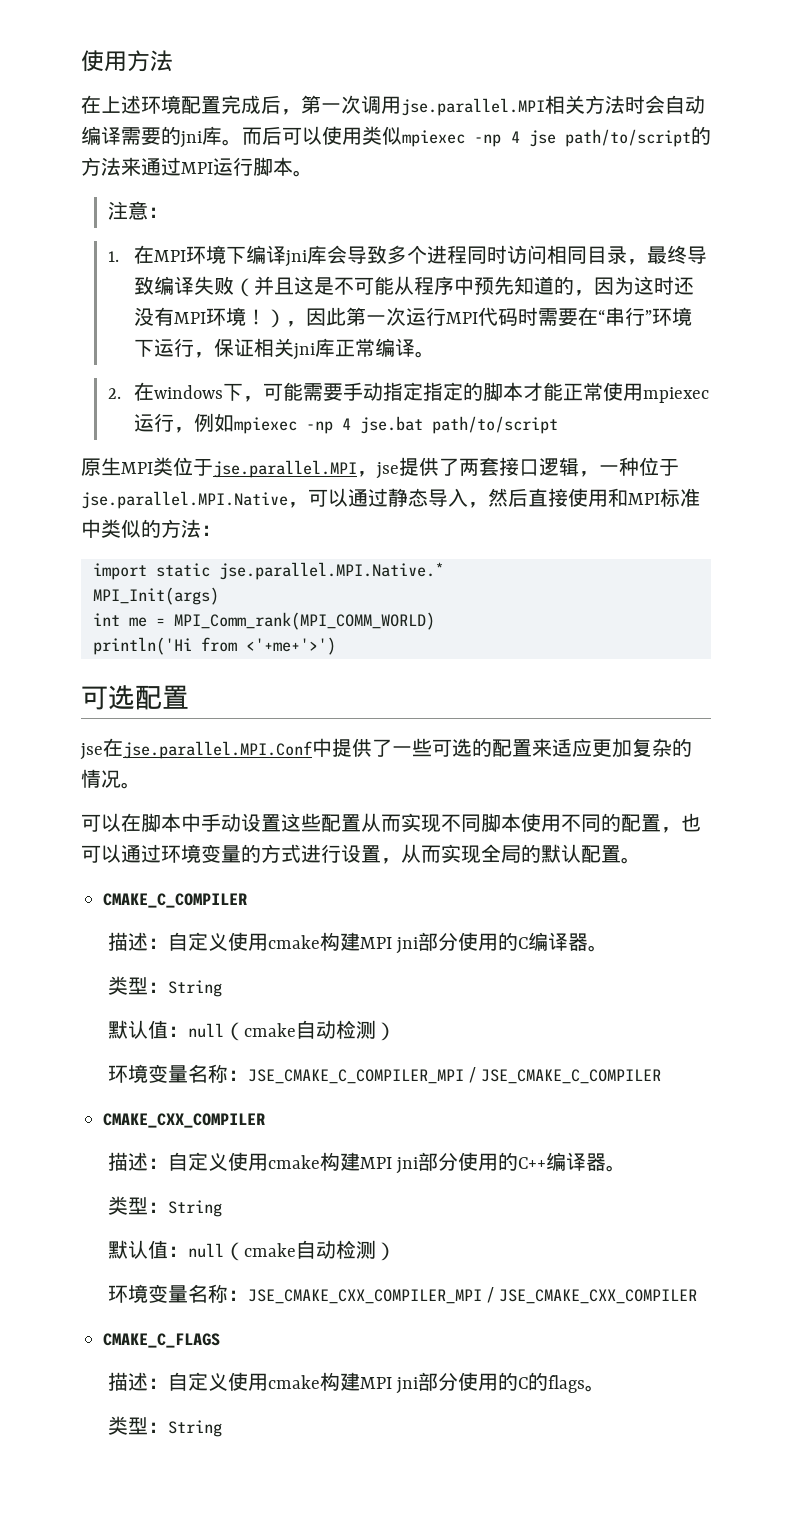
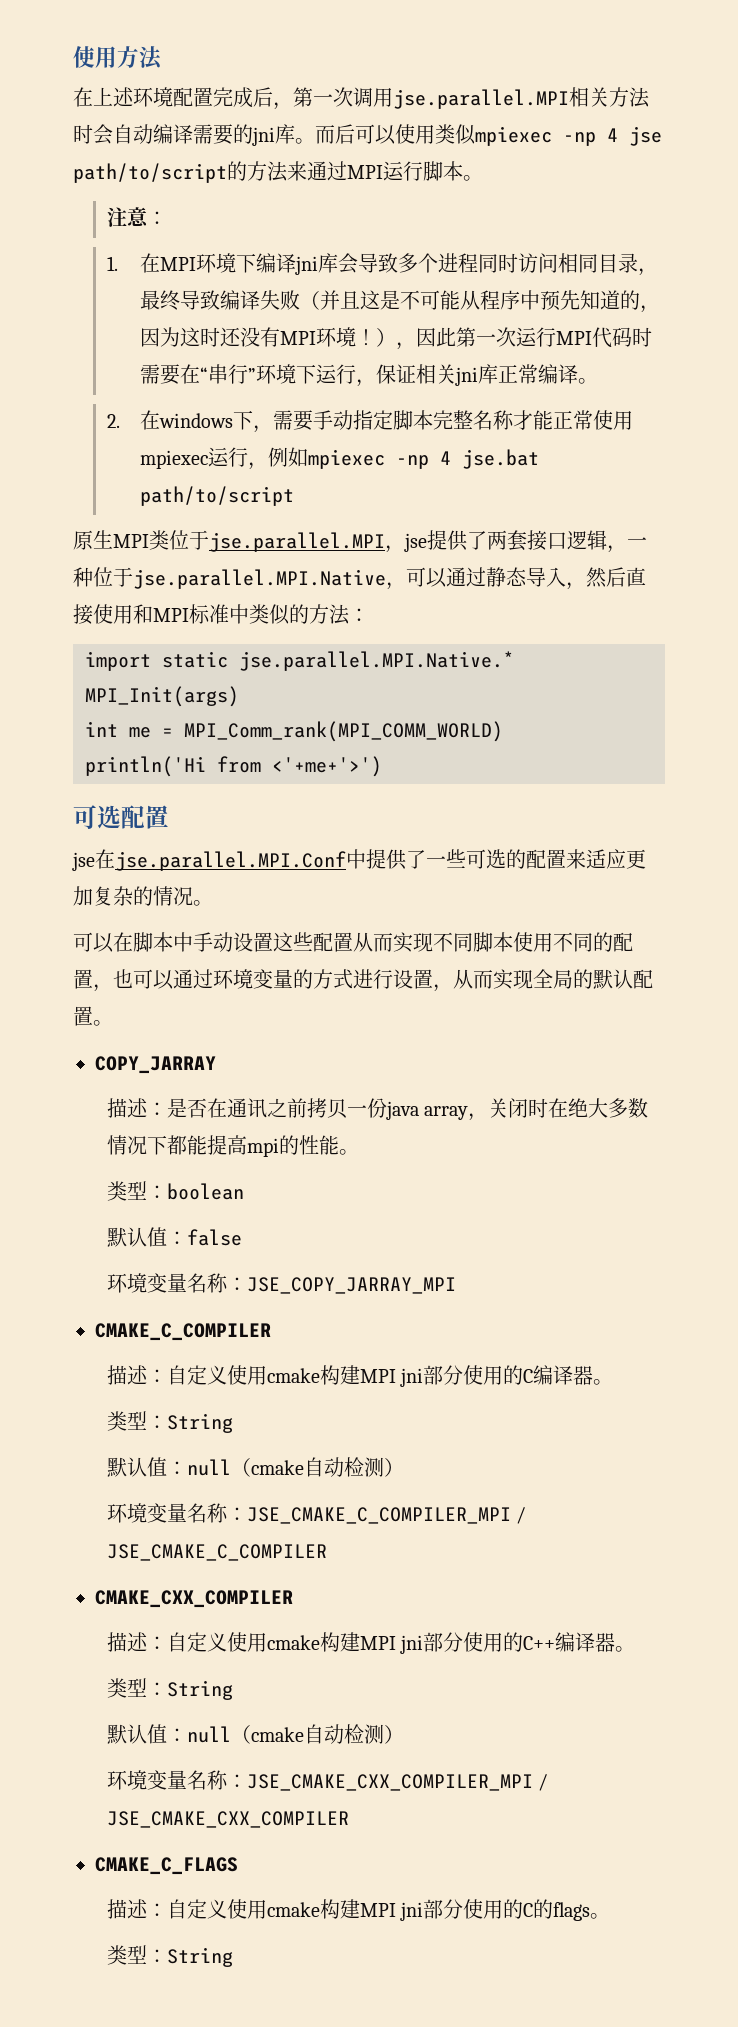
[263,382,304,401] 可能 -> (274, 429) none
[423,382,524,401] 指定的脚本 -> [393,410,515,430] 脚本完整名称
(641, 860) none -> [95,1056,216,1074] [106,1098,649,1121] [106,1135,359,1157] [106,1181,244,1201] [106,1227,242,1247] [106,1273,456,1294] // COPY_JARRAY // 描述：是否在通讯之前拷贝一份java array，关闭时在绝大多数情况下都能提高mpi的性能。 // 类型：boolean // 默认值：false // 环境变量名称：JSE_COPY_JARRAY_MPI

